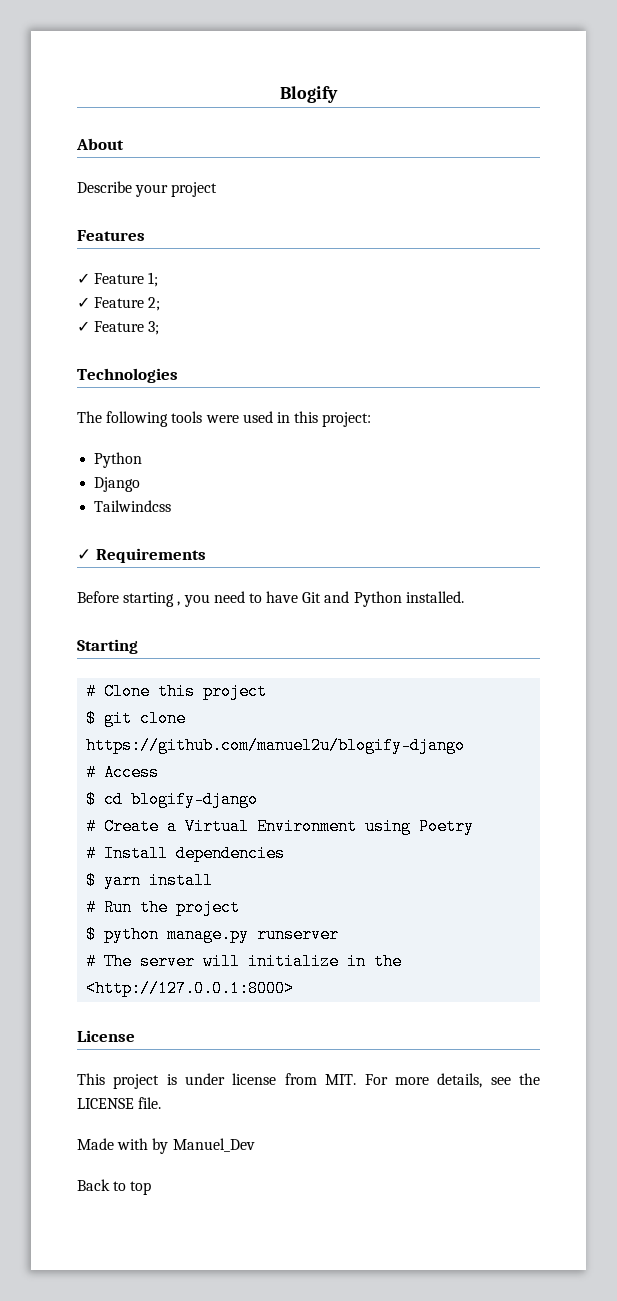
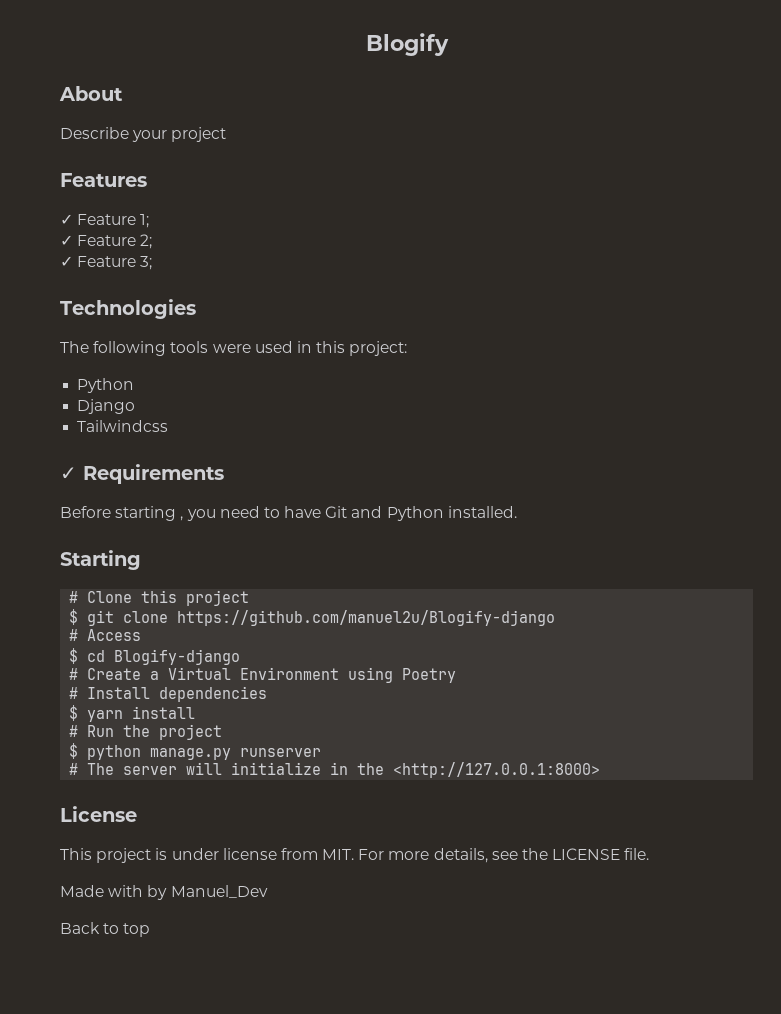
[86,737,466,754] https://github.com/manuel2u/blogify-django -> [177,610,556,626] https://github.com/manuel2u/Blogify-django
[131,791,259,808] blogify-django -> [114,649,241,665] Blogify-django

